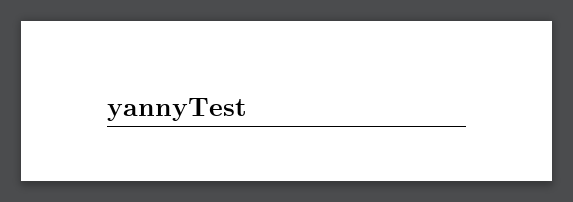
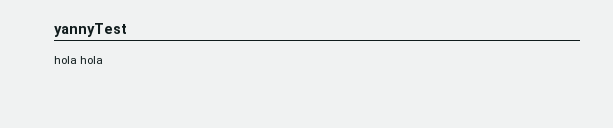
(247, 109) none -> [54,56,104,64] // hola hola

